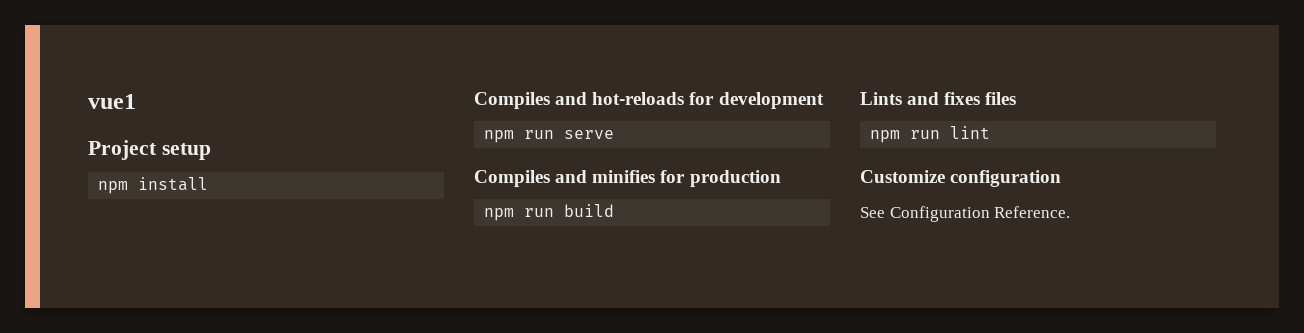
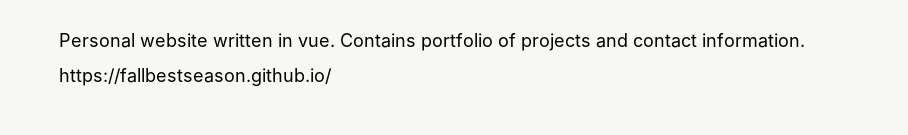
[88,94,136,109] [88,140,211,160] [98,177,209,194] [474,92,824,109] [484,130,615,143] [474,170,781,187] [484,204,615,221] [860,92,1017,105] [870,126,991,143] [860,170,1062,187] [860,206,1071,222] vue1 // Project setup // npm install // Compiles and hot-reloads for development // npm run serve // Compiles and minifies for production // npm run build // Lints and fixes files // npm run lint // Customize configuration // See Configuration Reference. -> [59,33,805,51] [59,68,332,86] Personal website written in vue. Contains portfolio of projects and contact information. // https://fallbestseason.github.io/

